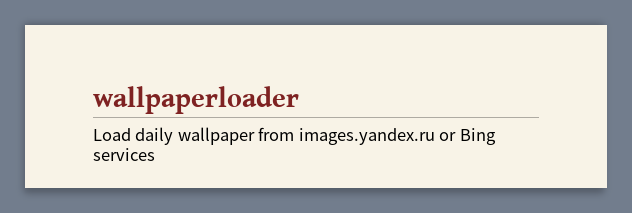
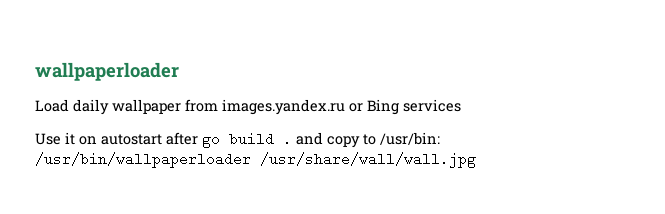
(155, 154) none -> [35,132,440,148] [35,152,476,168] // Use it on autostart after go build . and copy to /usr/bin: /usr/bin/wallpaperloader /usr/share/wall/wall.jpg

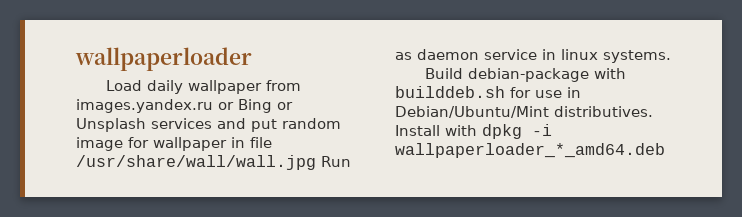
(399, 107) none -> [277,102,293,110] [76,118,146,132] or Unsplash
[35,132,440,148] [35,152,476,168] // Use it on autostart after go build . and copy to /usr/bin: /usr/bin/wallpaperloader /usr/share/wall/wall.jpg -> [217,118,341,132] [76,137,272,151] [76,155,351,170] [395,49,671,63] [424,68,626,82] [395,86,581,98] [395,106,653,118] [395,124,552,139] [395,143,665,158] and put random image for wallpaper in file /usr/share/wall/wall.jpg Run as daemon service in linux systems. // Build debian-package with builddeb.sh for use in Debian/Ubuntu/Mint distributives. Install with dpkg -i wallpaperloader_*_amd64.deb

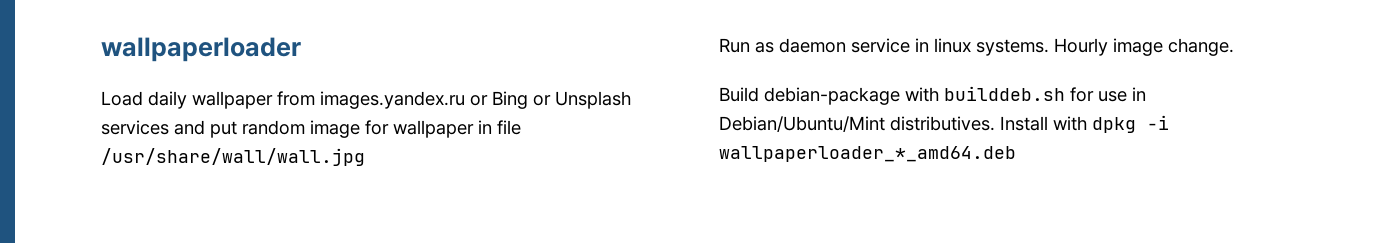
(316, 162) none -> (365, 157) //
(671, 56) none -> [1054,38,1234,56] Hourly image change.

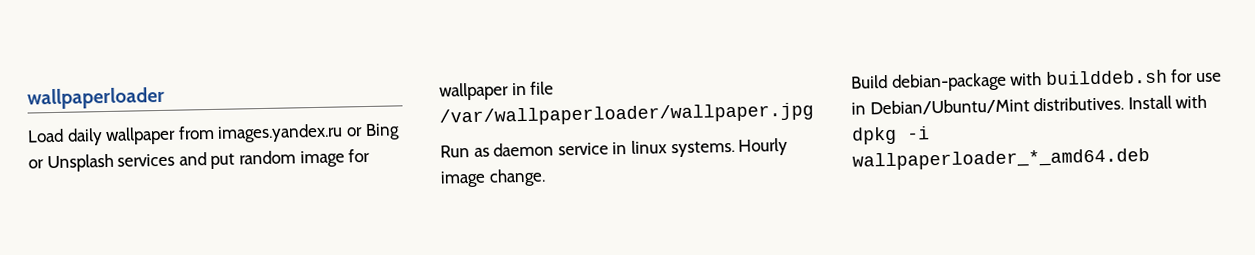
[101,148,365,166] /usr/share/wall/wall.jpg -> [439,102,814,127] /var/wallpaperloader/wallpaper.jpg

